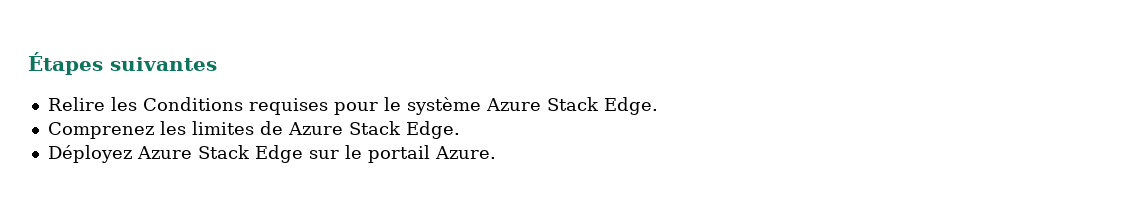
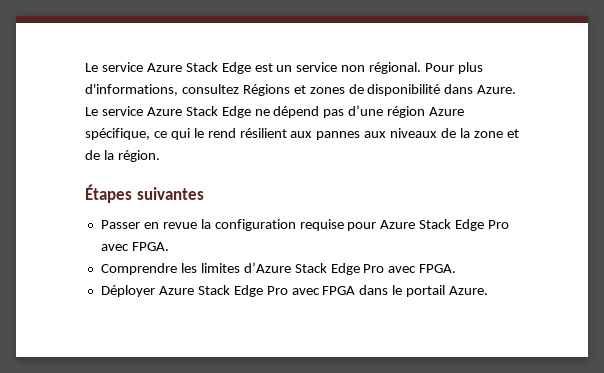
[28,52,217,75] [47,97,658,115] [47,121,460,139] [47,145,339,163] Étapes suivantes // Relire les Conditions requises pour le système Azure Stack Edge. // Comprenez les limites de Azure Stack Edge. // Déployez Azure Stack Edge sur -> [85,62,484,74] [85,84,517,96] [85,105,465,118] [85,128,519,140] [85,150,160,162] [85,184,204,203] [100,219,510,231] [100,242,169,251] [100,262,457,275] [100,285,389,297] Le service Azure Stack Edge est un service non régional. Pour plus d'informations, consultez Régions et zones de disponibilité dans Azure. Le service Azure Stack Edge ne dépend pas d’une région Azure spécifique, ce qui le rend résilient aux pannes aux niveaux de la zone et de la région. // Étapes suivantes // Passer en revue la configuration requise pour Azure Stack Edge Pro avec FPGA. // Comprendre les limites d’Azure Stack Edge Pro avec FPGA. // Déployer Azure Stack Edge Pro avec FPGA dans

